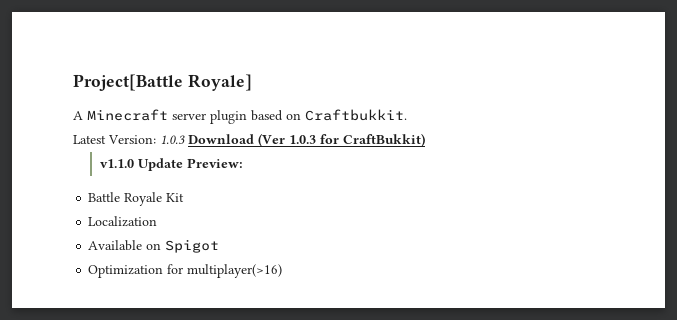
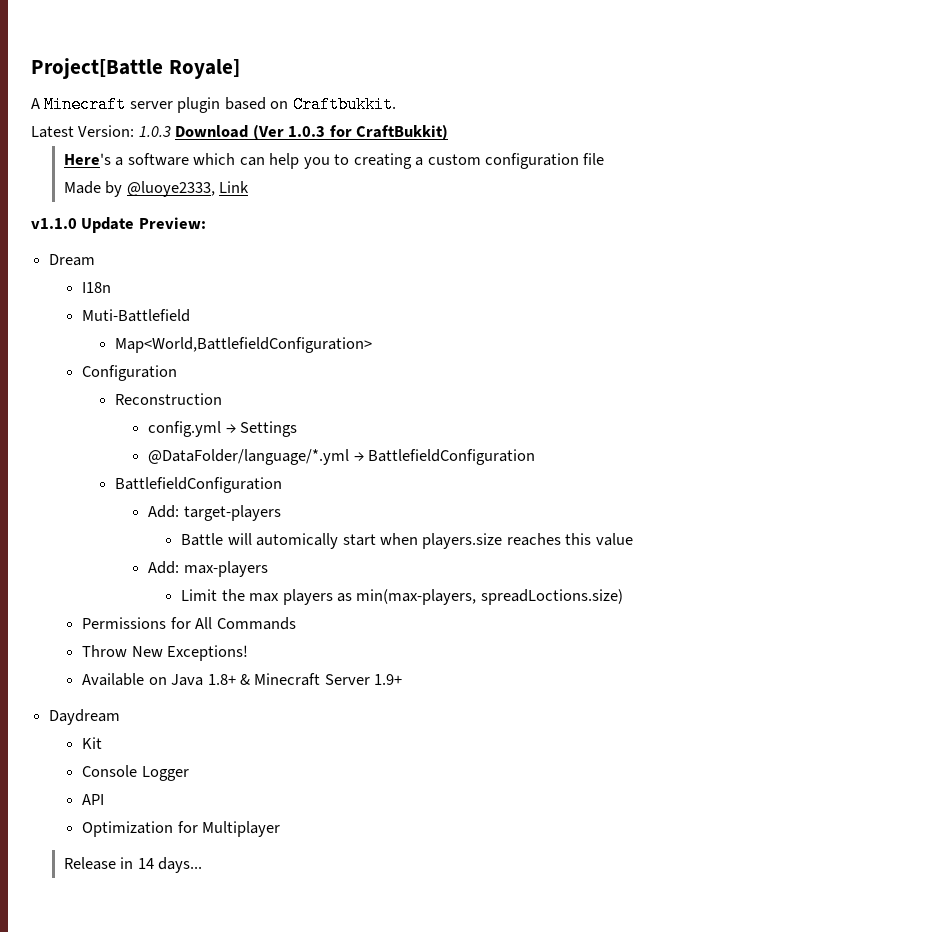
[99,158,243,171] [88,192,185,206] [88,216,158,227] [88,239,220,253] [88,264,283,278] v1.1.0 Update Preview: // Battle Royale Kit // Localization // Available on Spigot // Optimization for multiplayer(>16) -> [63,153,605,169] [63,181,250,197] [31,217,206,233] [49,254,96,266] [82,282,112,293] [82,309,191,322] [115,337,373,353] [82,365,178,381] [115,393,223,405] [148,421,298,437] [148,449,536,465] [115,477,283,493] [148,505,281,521] [181,533,633,549] [148,561,268,577] [181,589,623,605] [82,617,296,630] [82,645,249,661] [82,673,403,686] [49,709,121,725] [82,737,103,749] [82,765,189,781] [82,794,105,805] [82,821,281,837] [63,857,203,873] Here's a software which can help you to creating a custom configuration file // Made by @luoye2333, Link // v1.1.0 Update Preview: // Dream // I18n // Muti-Battlefield // Map<World,BattlefieldConfiguration> // Configuration // Reconstruction // config.yml → Settings // @DataFolder/language/*.yml → BattlefieldConfiguration // BattlefieldConfiguration // Add: target-players // Battle will automically start when players.size reaches this value // Add: max-players // Limit the max players as min(max-players, spreadLoctions.size) // Permissions for All Commands // Throw New Exceptions! // Available on Java 1.8+ & Minecraft Server 1.9+ // Daydream // Kit // Console Logger // API // Optimization for Multiplayer // Release in 14 days...

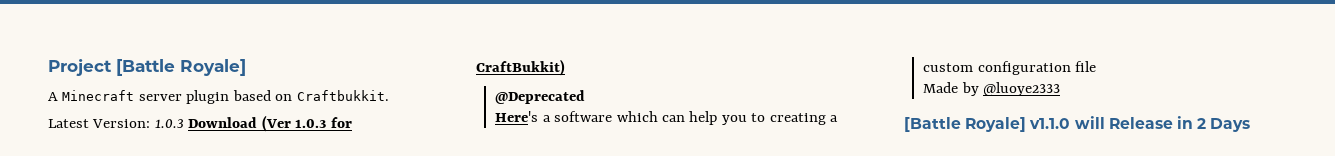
[31,58,163,79] Project[Battle -> [48,59,175,76] Project [Battle
(449, 132) none -> [495,90,586,104] // @Deprecated
[126,181,250,197] [31,217,206,233] [49,254,96,266] [82,282,112,293] [82,309,191,322] [115,337,373,353] [82,365,178,381] [115,393,223,405] [148,421,298,437] [148,449,536,465] [115,477,283,493] [148,505,281,521] [181,533,633,549] [148,561,268,577] [181,589,623,605] [82,617,296,630] [82,645,249,661] [82,673,403,686] [49,709,121,725] [82,737,103,749] [82,765,189,781] [82,794,105,805] [82,821,281,837] [63,857,203,873] @luoye2333, Link // v1.1.0 Update Preview: // Dream // I18n // Muti-Battlefield // Map<World,BattlefieldConfiguration> // Configuration // Reconstruction // config.yml → Settings // @DataFolder/language/*.yml → BattlefieldConfiguration // BattlefieldConfiguration // Add: target-players // Battle will automically start when players.size reaches this value // Add: max-players // Limit the max players as min(max-players, spreadLoctions.size) // Permissions for All Commands // Throw New Exceptions! // Available on Java 1.8+ & Minecraft Server 1.9+ // Daydream // Kit // Console Logger // API // Optimization for Multiplayer // Release in 14 days... -> [983,82,1061,96] [904,116,1251,132] @luoye2333 // [Battle Royale] v1.1.0 will Release in 2 Days

